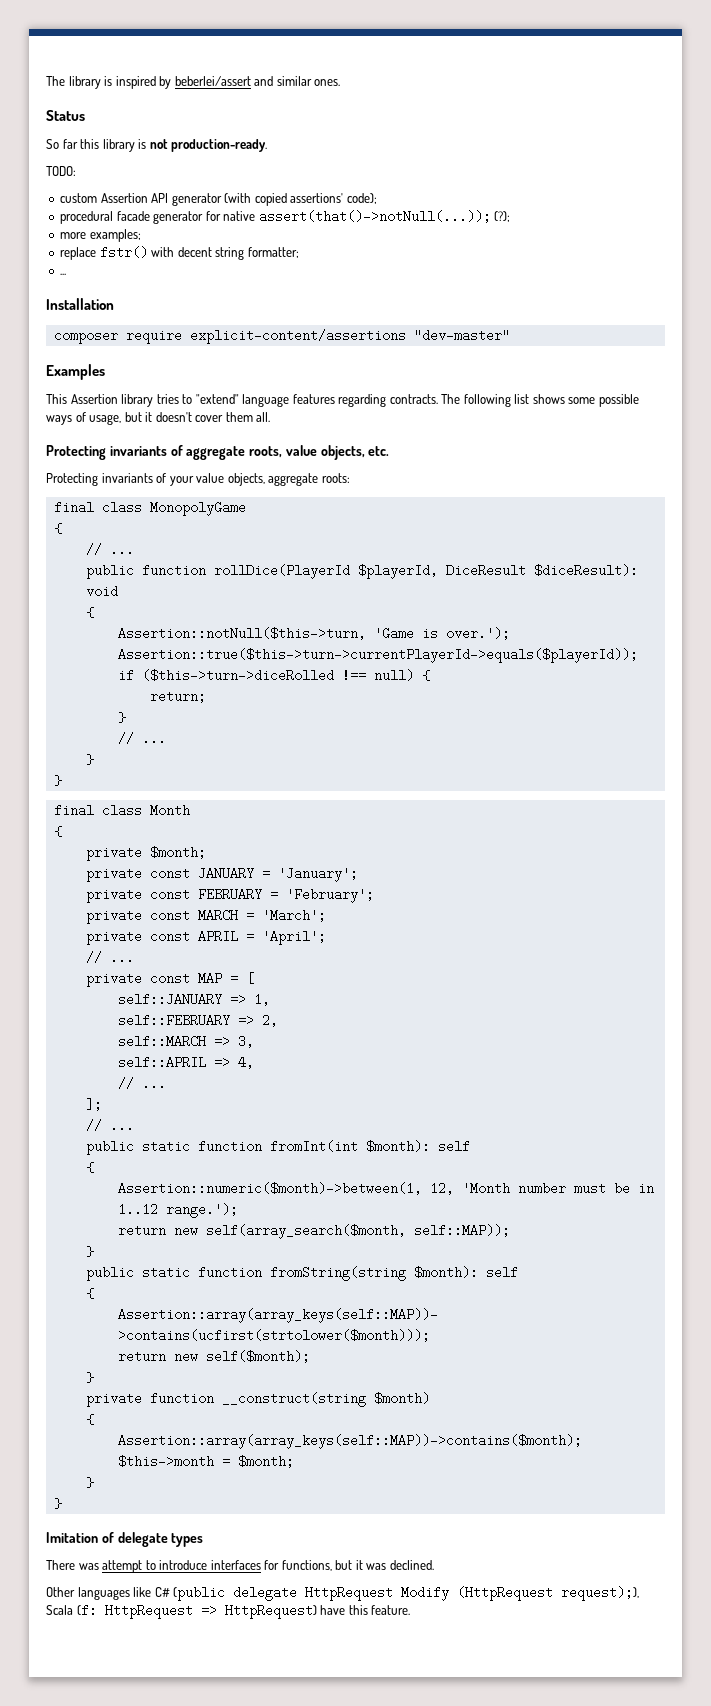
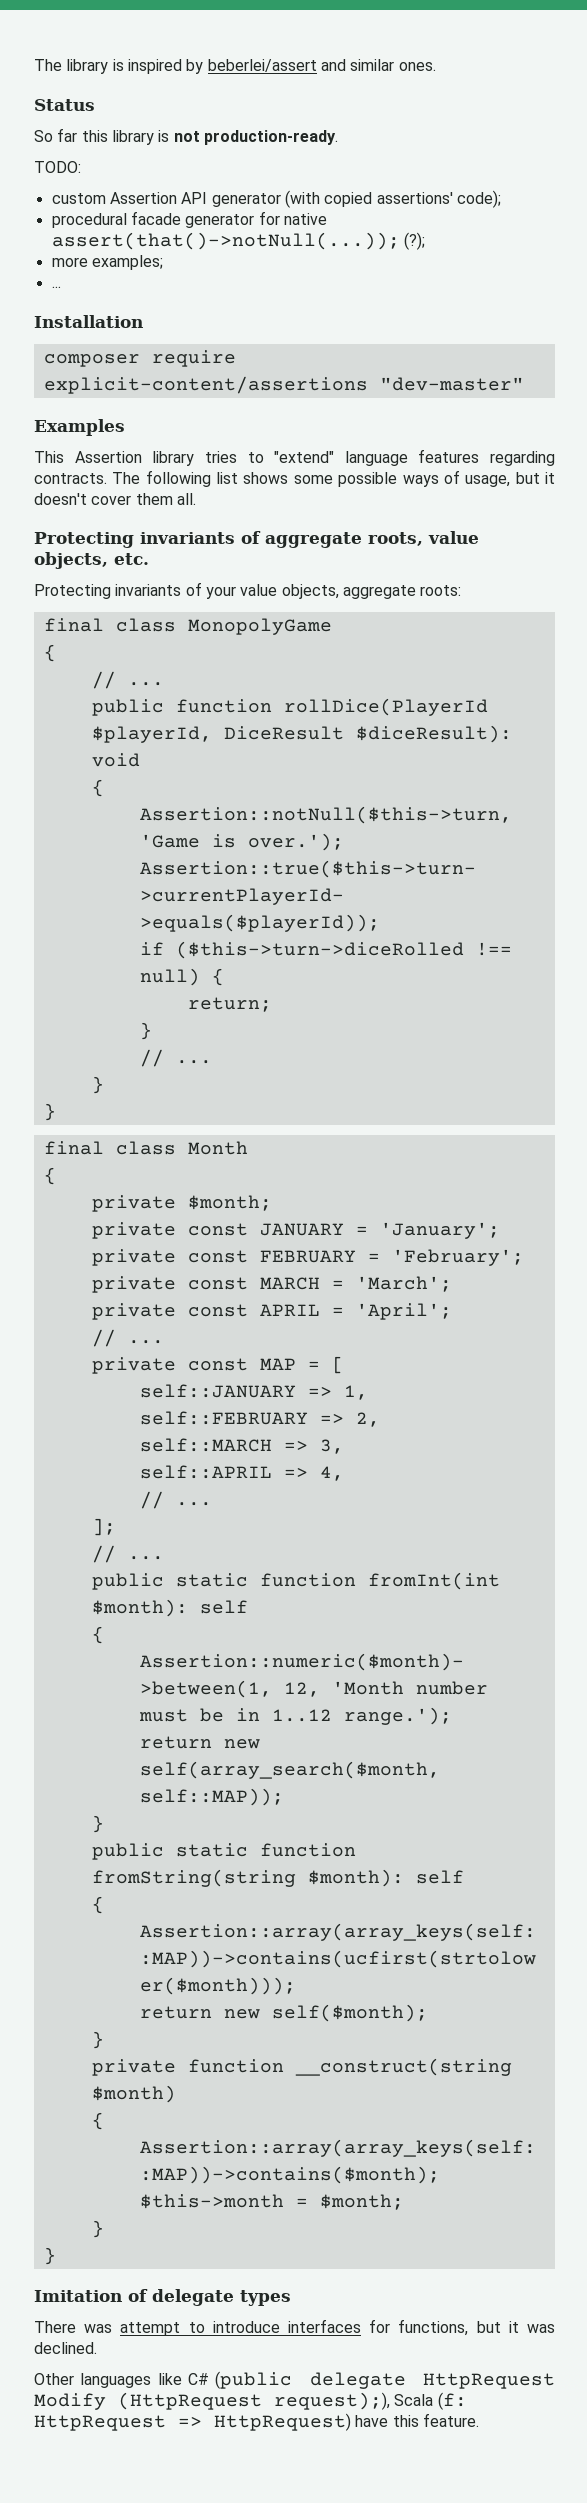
[60,246,299,260] // replace fstr() with decent string formatter; -> (163, 262) none

